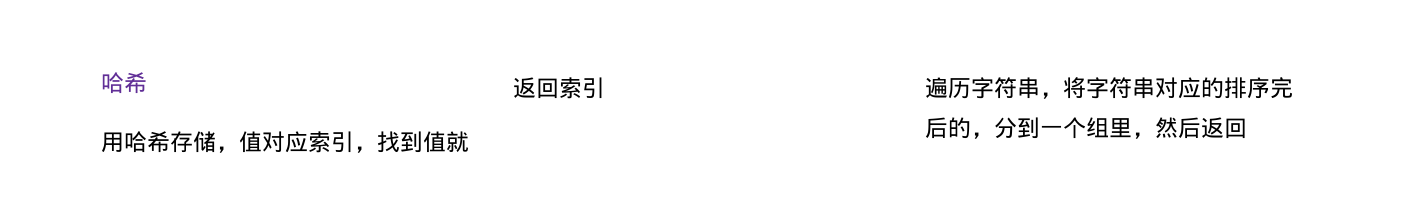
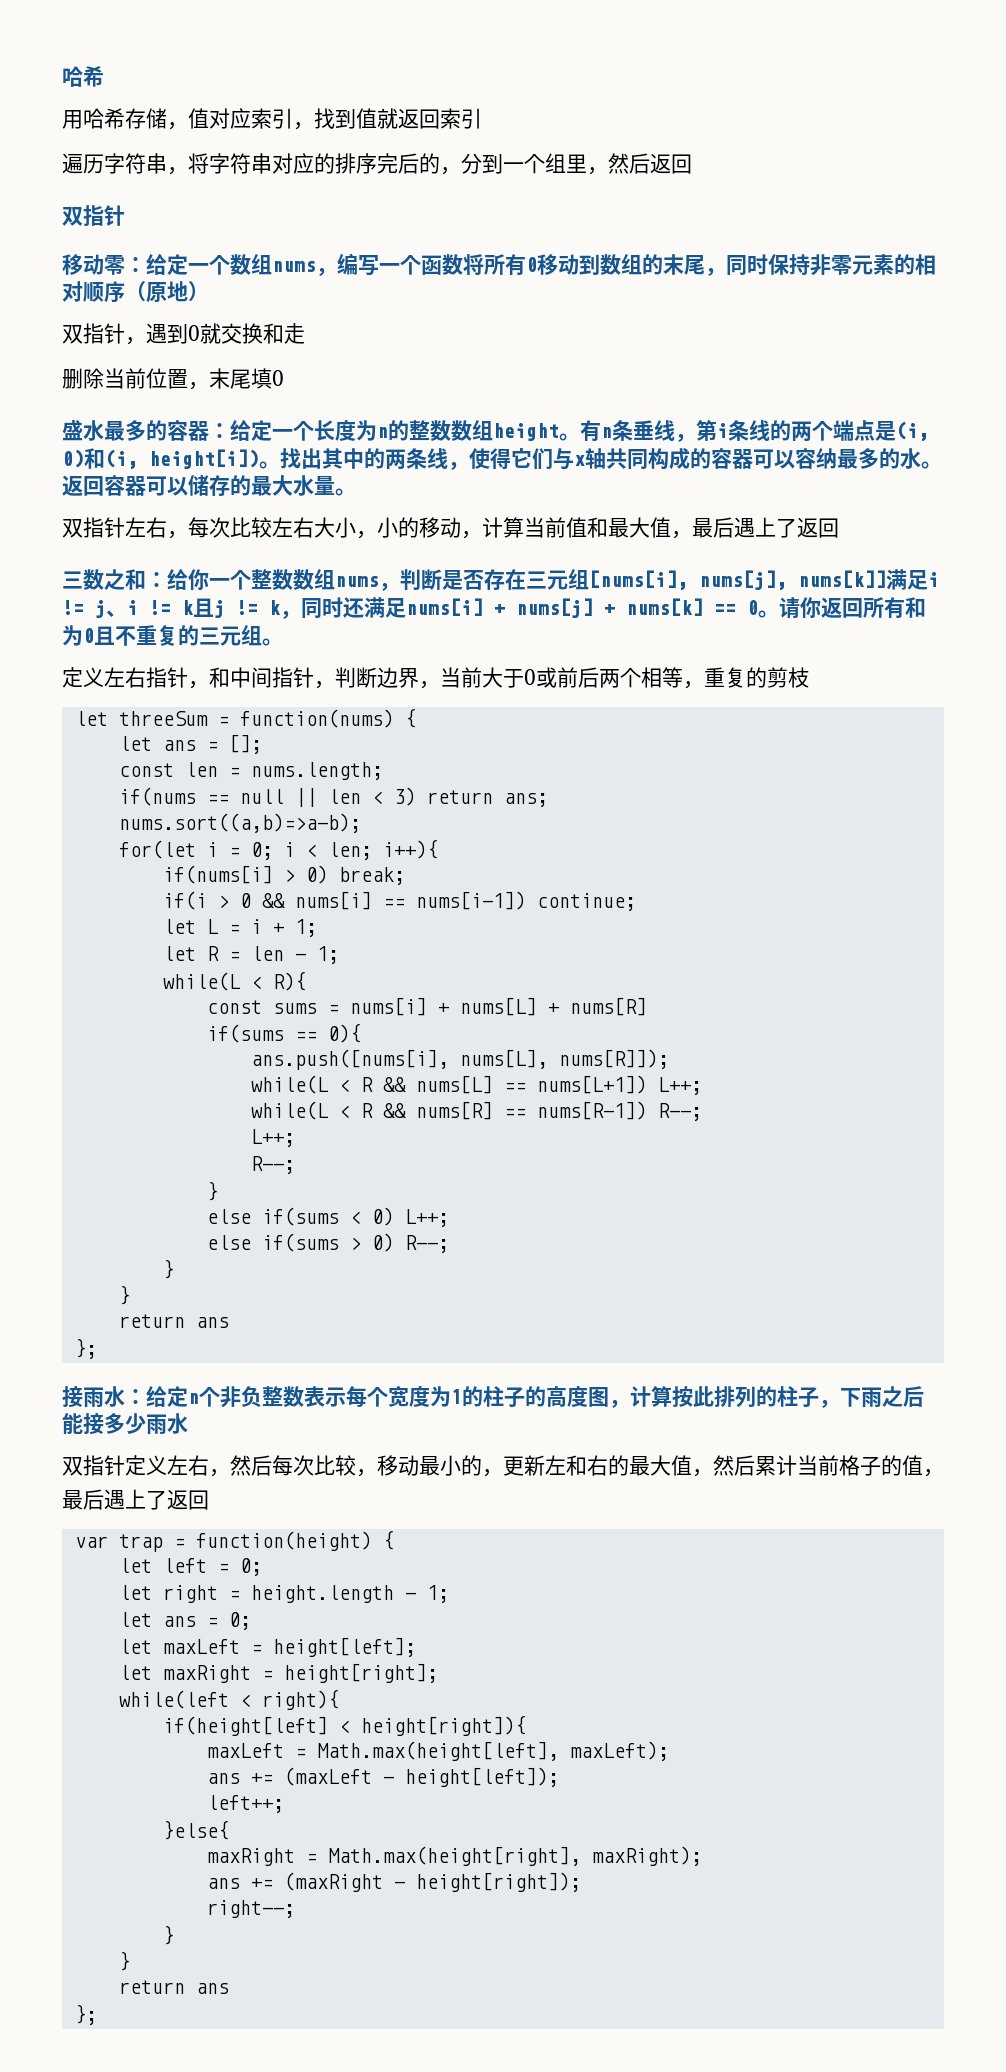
(1247, 128) none -> [62,205,125,226] [62,253,936,276] [62,281,209,303] [62,323,305,345] [62,368,284,390] [62,420,929,442] [62,447,942,470] [62,475,356,496] [62,517,839,539] [62,569,939,591] [62,597,926,619] [62,625,283,646] [62,667,809,689] [74,708,416,728] [118,734,262,754] [118,762,383,780] [118,787,548,807] [118,813,361,833] [118,839,438,860] [162,865,405,885] [162,891,636,911] [162,919,317,937] [162,946,339,964] [162,971,306,991] [206,997,647,1016] [206,1023,361,1043] [250,1049,669,1070] [250,1075,702,1095] [250,1101,702,1121] [250,1129,295,1147] [250,1156,295,1174] [206,1181,218,1201] [206,1207,449,1227] [206,1233,449,1253] [162,1259,174,1279] [118,1285,130,1305] [118,1314,229,1328] [74,1338,97,1359] [62,1385,924,1408] [62,1413,188,1435] [62,1455,944,1477] [62,1489,209,1510] [74,1530,394,1552] [118,1558,262,1576] [118,1585,449,1603] [118,1612,251,1630] [118,1637,416,1657] [118,1663,438,1683] [118,1689,339,1710] [162,1715,526,1736] [206,1741,669,1761] [206,1767,559,1787] [206,1795,284,1813] [162,1820,229,1840] [206,1846,702,1866] [206,1872,581,1892] [206,1900,295,1918] [162,1925,174,1945] [118,1951,130,1971] [118,1980,229,1994] [74,2004,97,2025] // 双指针 // 移动零：给定一个数组nums，编写一个函数将所有0移动到数组的末尾，同时保持非零元素的相对顺序（原地） // 双指针，遇到0就交换和走 // 删除当前位置，末尾填0 // 盛水最多的容器：给定一个长度为n的整数数组height。有n条垂线，第i条线的两个端点是(i, 0)和(i, height[i])。找出其中的两条线，使得它们与x轴共同构成的容器可以容纳最多的水。返回容器可以储存的最大水量。 // 双指针左右，每次比较左右大小，小的移动，计算当前值和最大值，最后遇上了返回 // 三数之和：给你一个整数数组nums，判断是否存在三元组[nums[i], nums[j], nums[k]]满足i != j、i != k且j != k，同时还满足nums[i] + nums[j] + nums[k] == 0。请你返回所有和为0且不重复的三元组。 // 定义左右指针，和中间指针，判断边界，当前大于0或前后两个相等，重复的剪枝 // let threeSum = function(nums) { // let ans = []; // const len = nums.length; // if(nums == null || len < 3) return ans; // nums.sort((a,b)=>a-b); // for(let i = 0; i < len; i++){ // if(nums[i] > 0) break; // if(i > 0 && nums[i] == nums[i-1]) continue; // let L = i + 1; // let R = len - 1; // while(L < R){ // const sums = nums[i] + nums[L] + nums[R] // if(sums == 0){ // ans.push([nums[i], nums[L], nums[R]]); // while(L < R && nums[L] == nums[L+1]) L++; // while(L < R && nums[R] == nums[R-1]) R--; // L++; // R--; // } // else if(sums < 0) L++; // else if(sums > 0) R--; // } // } // return ans // }; // 接雨水：给定n个非负整数表示每个宽度为1的柱子的高度图，计算按此排列的柱子，下雨之后能接多少雨水 // 双指针定义左右，然后每次比较，移动最小的，更新左和右的最大值，然后累计当前格子的值，最后遇上了返回 // var trap = function(height) { // let left = 0; // let right = height.length - 1; // let ans = 0; // let maxLeft = height[left]; // let maxRight = height[right]; // while(left < right){ // if(height[left] < height[right]){ // maxLeft = Math.max(height[left], maxLeft); // ans += (maxLeft - height[left]); // left++; // }else{ // maxRight = Math.max(height[right], maxRight); // ans += (maxRight - height[right]); // right--; // } // } // return ans // };

